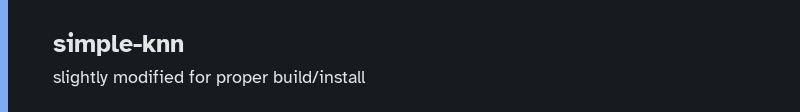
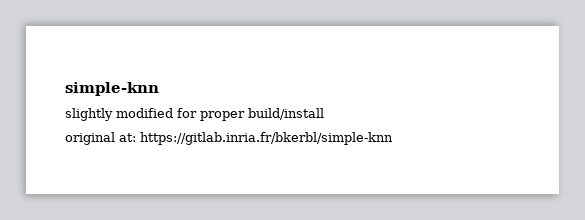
(366, 76) none -> [65,132,393,145] // original at: https://gitlab.inria.fr/bkerbl/simple-knn

